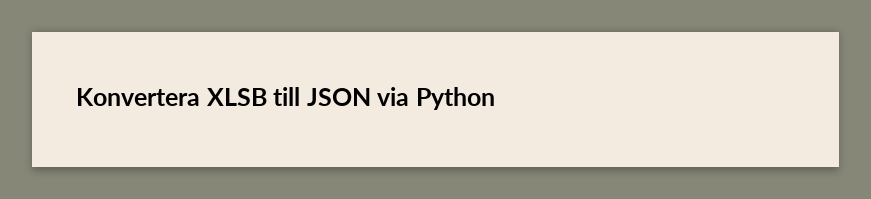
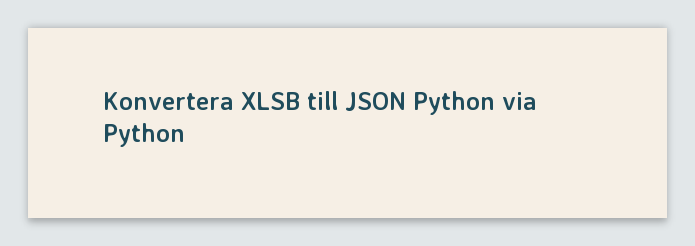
(371, 97) none -> [413,91,495,115] Python

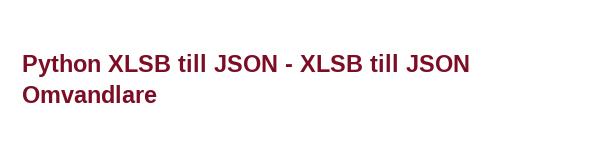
[103,91,537,115] [103,123,185,147] Konvertera XLSB till JSON Python via Python -> [22,54,470,77] [22,85,157,103] Python XLSB till JSON - XLSB till JSON Omvandlare

